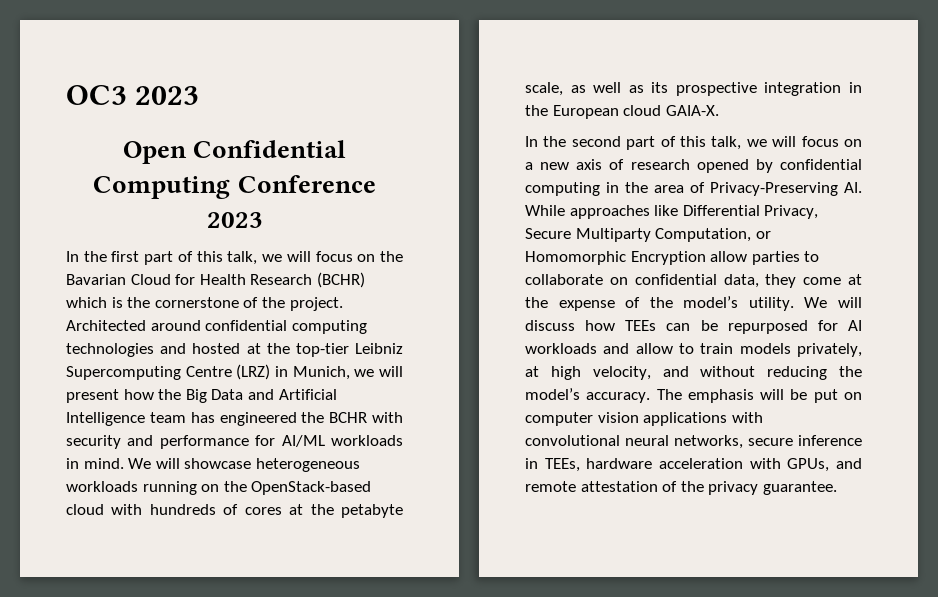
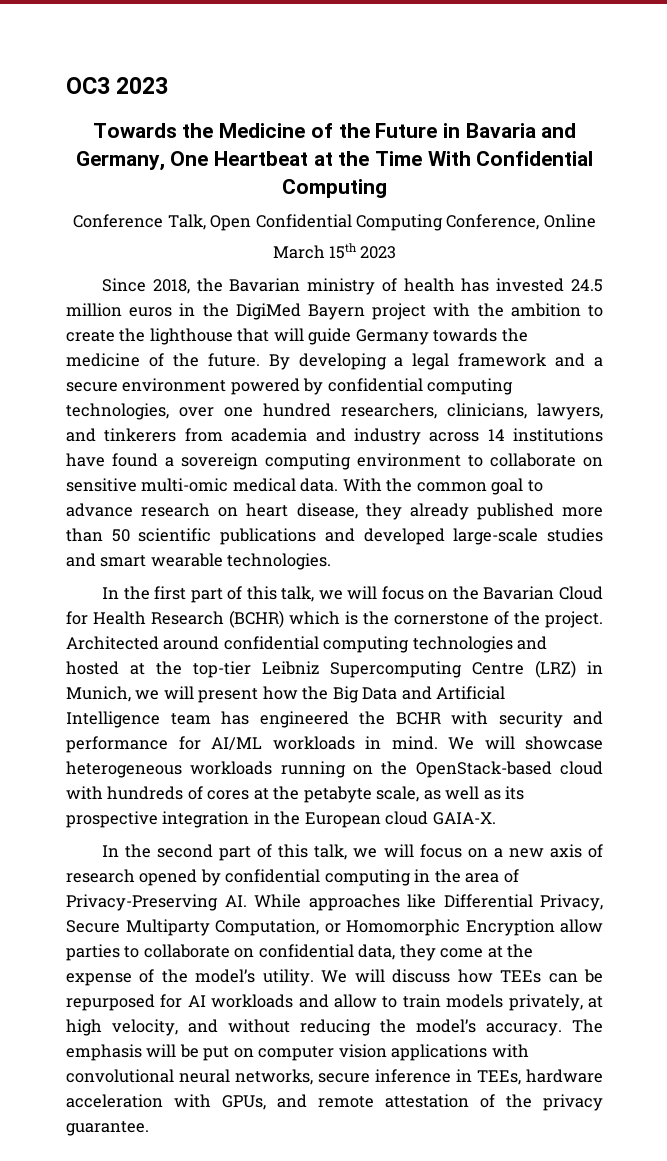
[122,140,347,164] [93,175,376,199] [206,212,263,228] Open Confidential Computing Conference 2023 -> [92,123,577,138] [75,151,594,171] [282,179,387,198] [73,214,596,231] [272,243,397,259] [101,278,603,295] [66,303,603,320] [66,328,528,345] [66,353,603,370] [66,378,514,395] [66,403,603,420] [66,428,603,445] [66,453,603,470] [66,478,543,495] [66,503,603,520] [66,528,603,545] [66,553,332,570] Towards the Medicine of the Future in Bavaria and Germany, One Heartbeat at the Time With Confidential Computing // Conference Talk, Open Confidential Computing Conference, Online // March 15th 2023 // Since 2018, the Bavarian ministry of health has invested 24.5 million euros in the DigiMed Bayern project with the ambition to create the lighthouse that will guide Germany towards the medicine of the future. By developing a legal framework and a secure environment powered by confidential computing technologies, over one hundred researchers, clinicians, lawyers, and tinkerers from academia and industry across 14 institutions have found a sovereign computing environment to collaborate on sensitive multi-omic medical data. With the common goal to advance research on heart disease, they already published more than 50 scientific publications and developed large-scale studies and smart wearable technologies.

